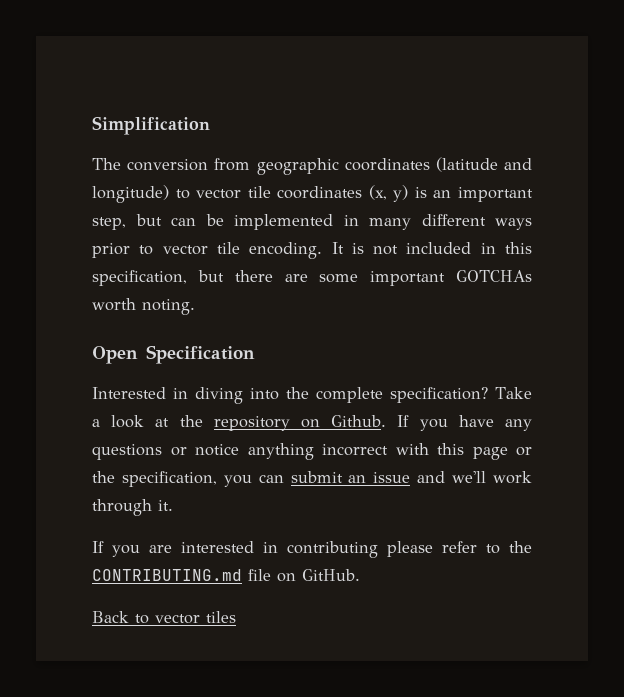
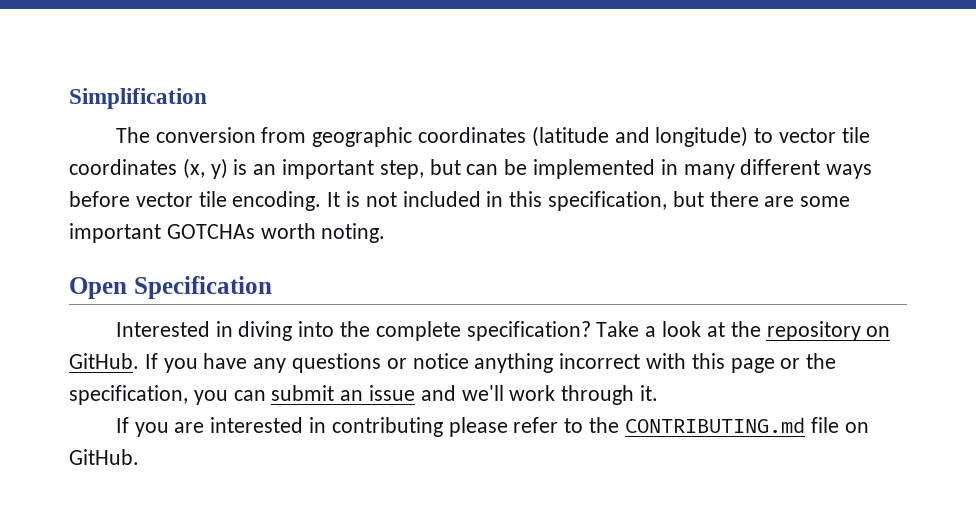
[92,243,154,258] prior to -> [69,191,130,207] before
[331,415,387,427] Github. -> [69,353,139,369] GitHub.
[92,611,236,624] // Back to vector tiles -> (139, 457) none

